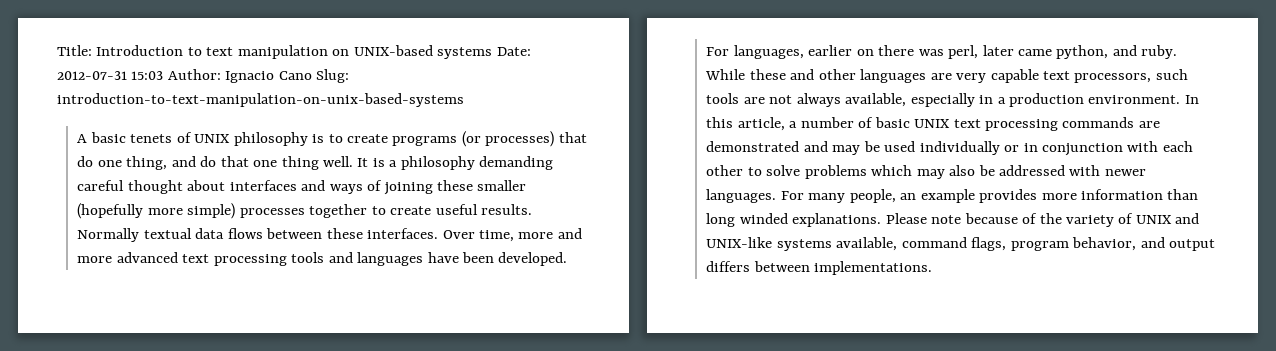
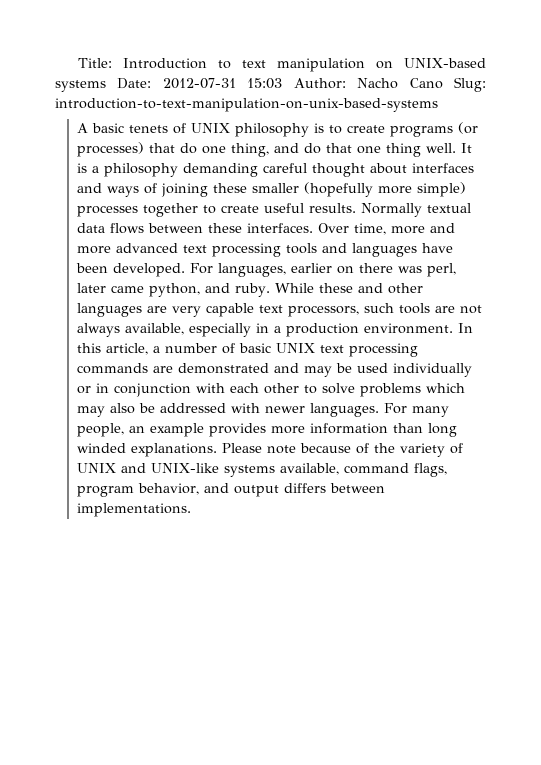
[225,71,275,83] Ignacio -> [357,78,399,89] Nacho

